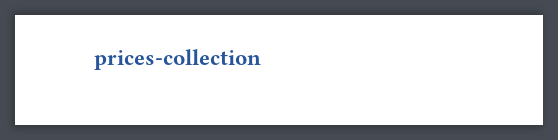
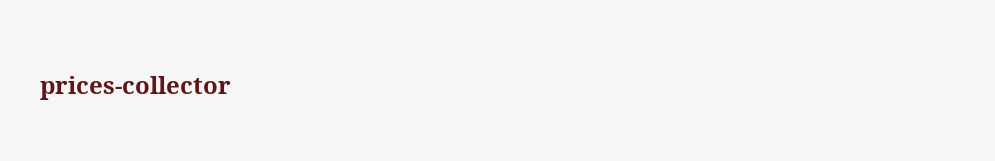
[94,49,261,70] prices-collection -> [40,76,231,100] prices-collector

